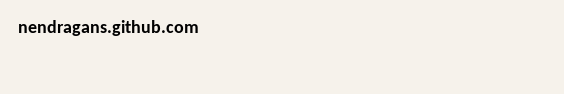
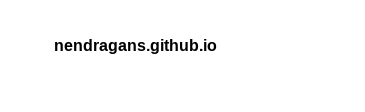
[18,20,199,36] nendragans.github.com -> [54,39,217,54] nendragans.github.io

